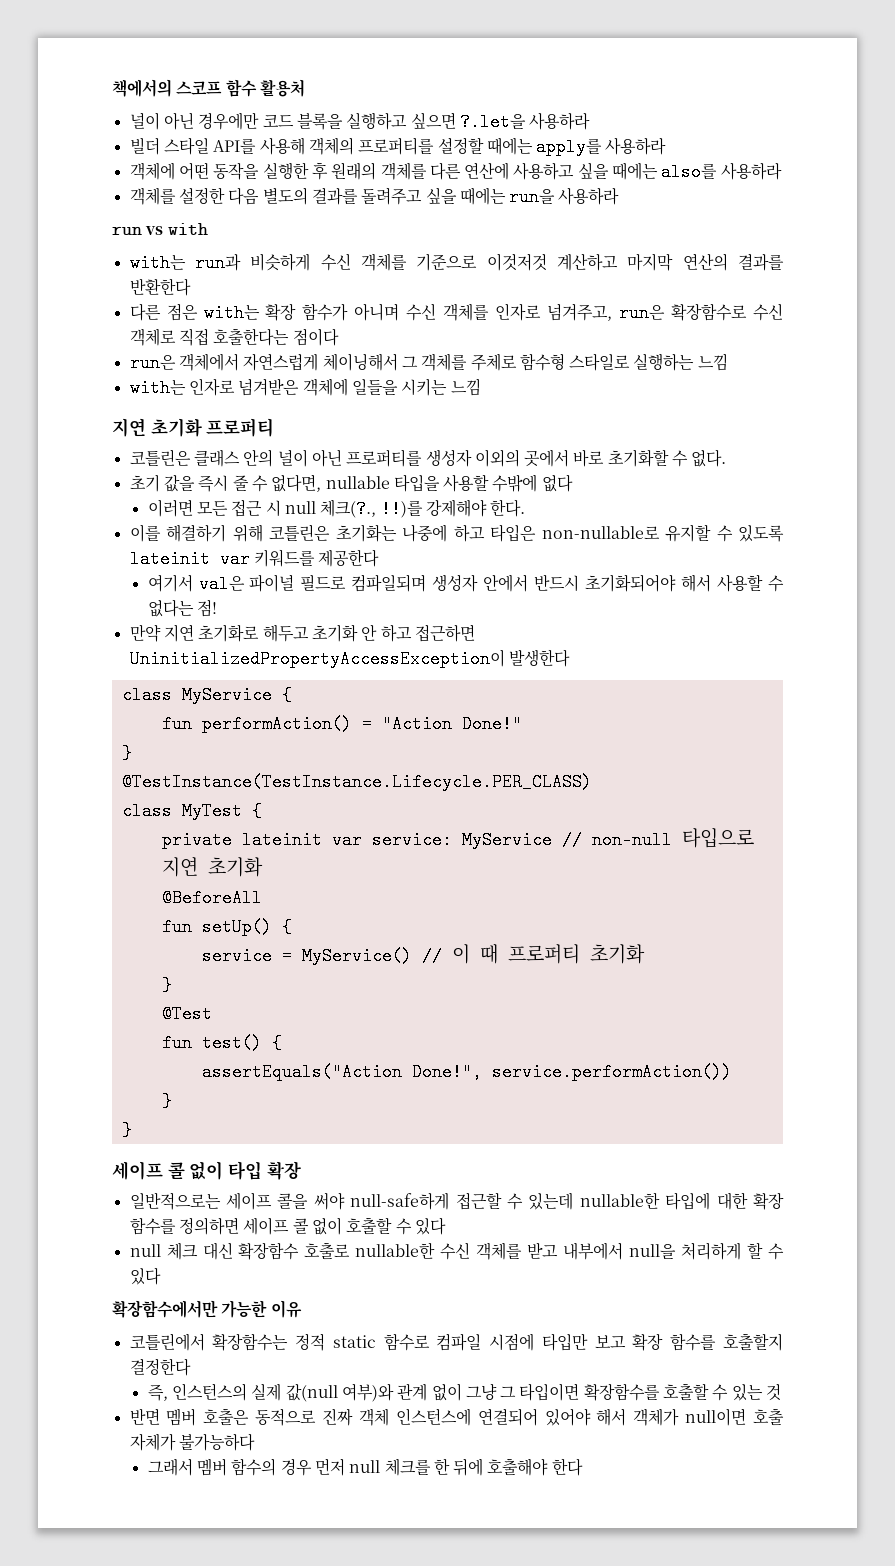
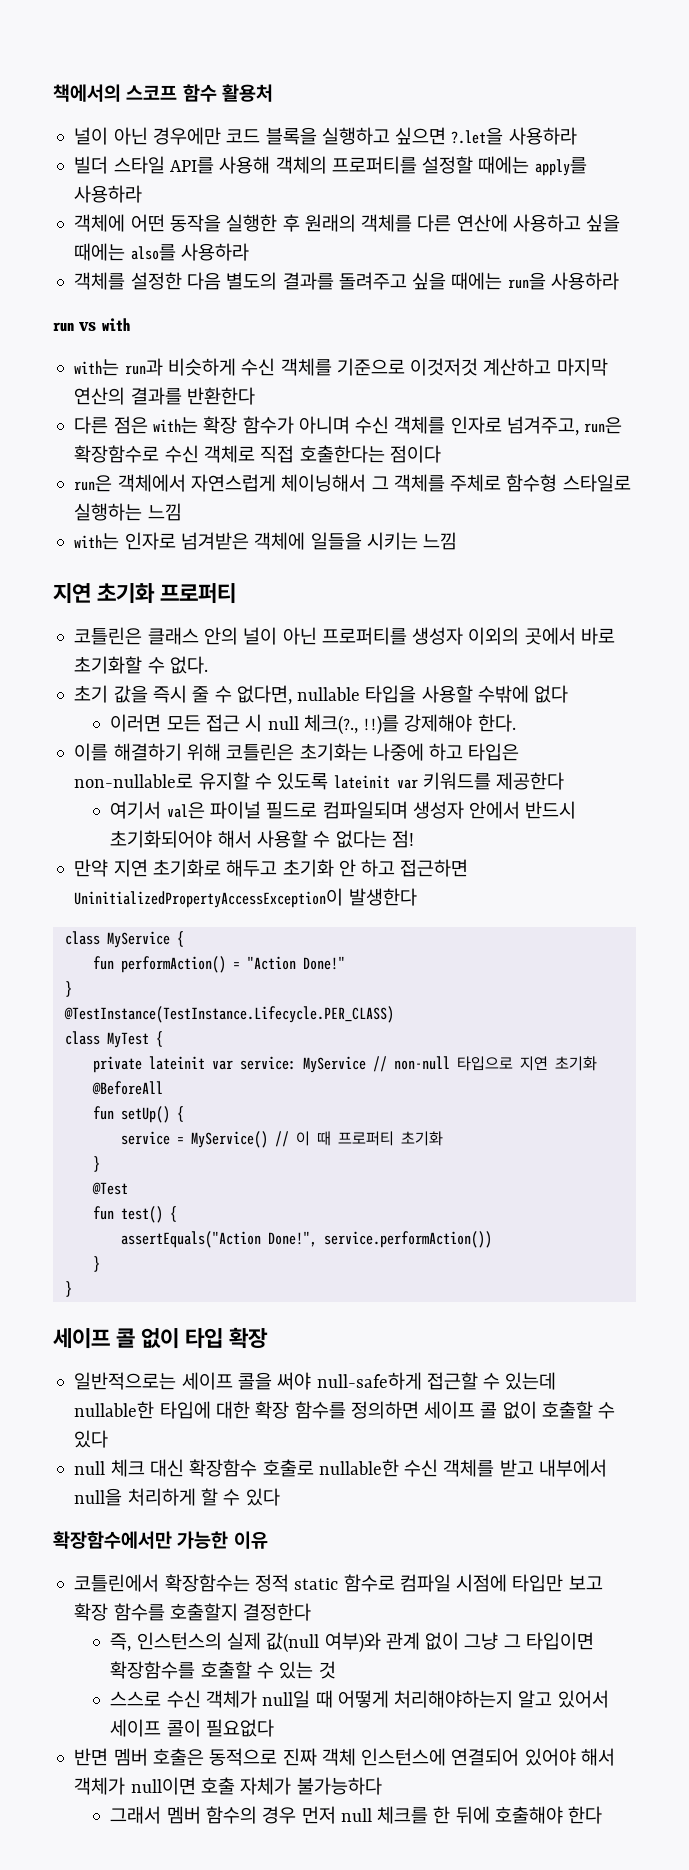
(782, 1392) none -> [110,1690,609,1708] [110,1719,274,1737] // 스스로 수신 객체가 null일 때 어떻게 처리해야하는지 알고 있어서 세이프 콜이 필요없다

